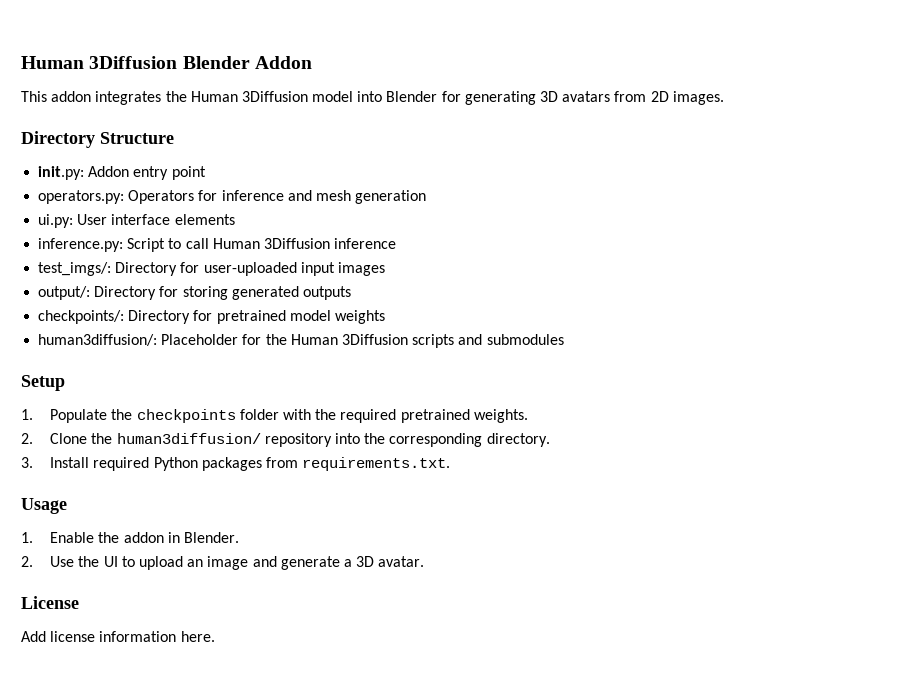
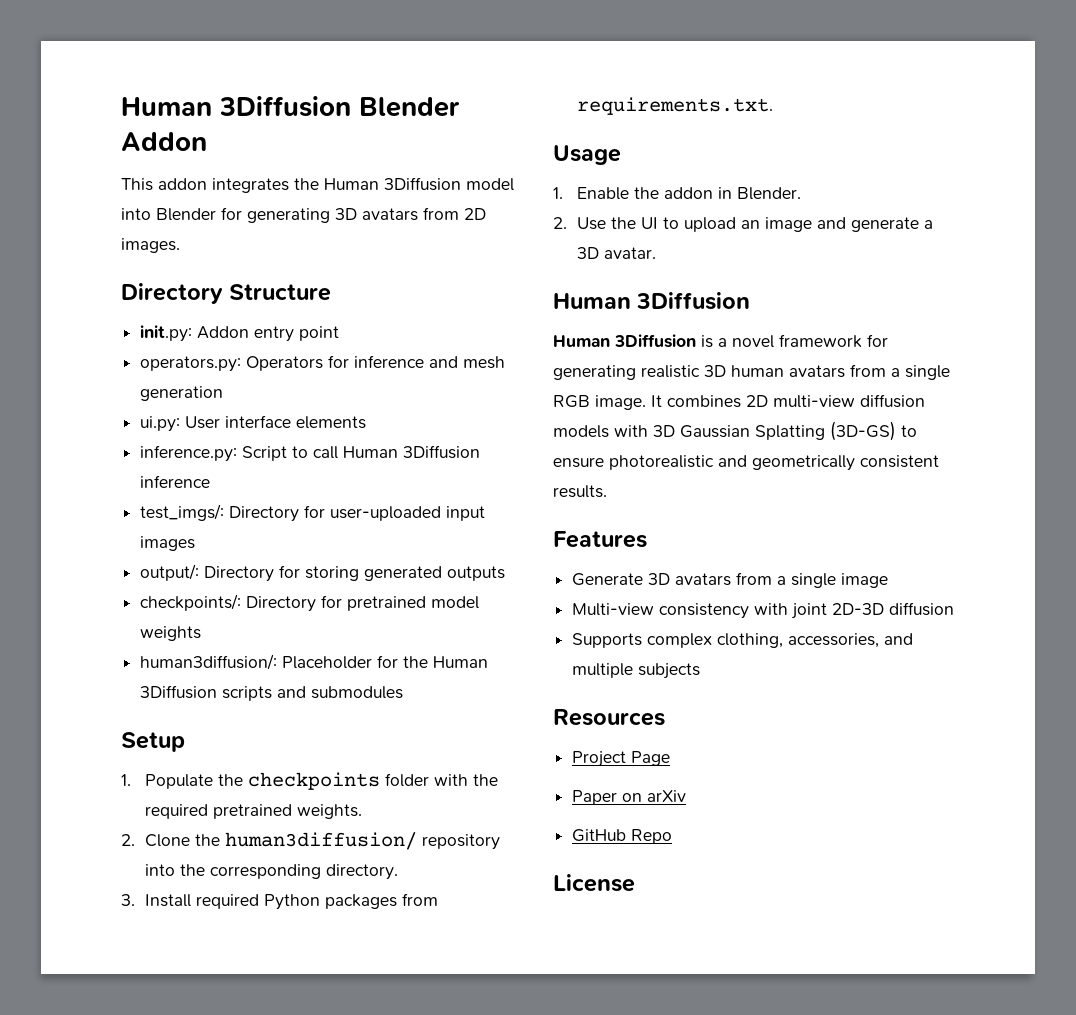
[21,596,79,609] [21,631,215,642] License // Add license information here. -> [553,292,751,310] [553,334,888,348] [553,364,950,380] [553,394,925,410] [553,421,917,441] [553,455,939,471] [553,485,607,498] [553,531,647,548] [572,572,889,588] [572,602,955,619] [572,633,914,648] [572,663,701,679] [553,709,665,726] [572,751,671,767] [572,790,687,805] [572,829,673,844] [553,874,635,892] Human 3Diffusion // Human 3Diffusion is a novel framework for generating realistic 3D human avatars from a single RGB image. It combines 2D multi-view diffusion models with 3D Gaussian Splatting (3D-GS) to ensure photorealistic and geometrically consistent results. // Features // Generate 3D avatars from a single image // Multi-view consistency with joint 2D-3D diffusion // Supports complex clothing, accessories, and multiple subjects // Resources // Project Page // Paper on arXiv // GitHub Repo // License

